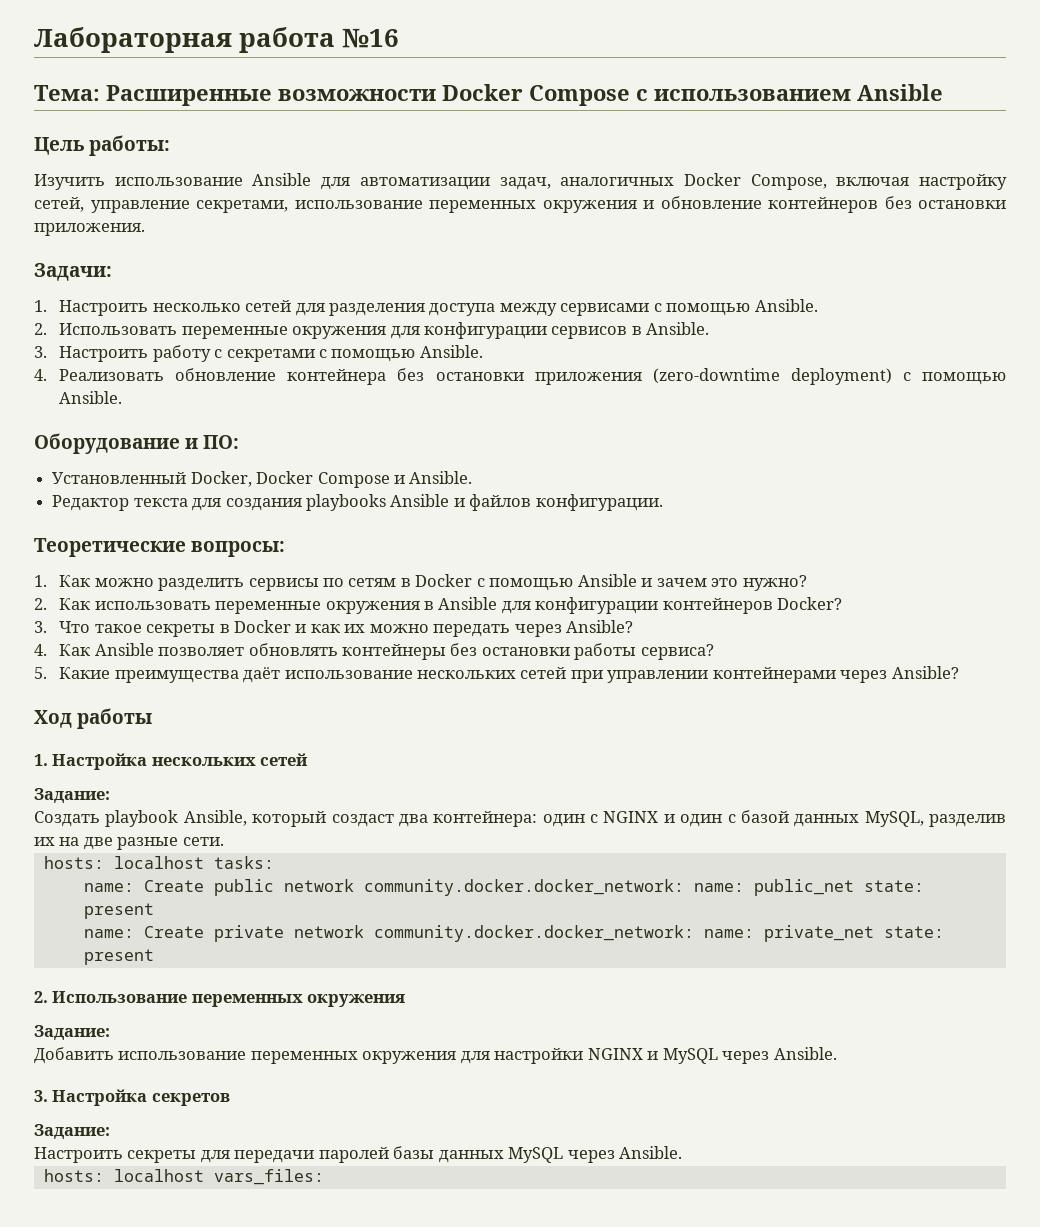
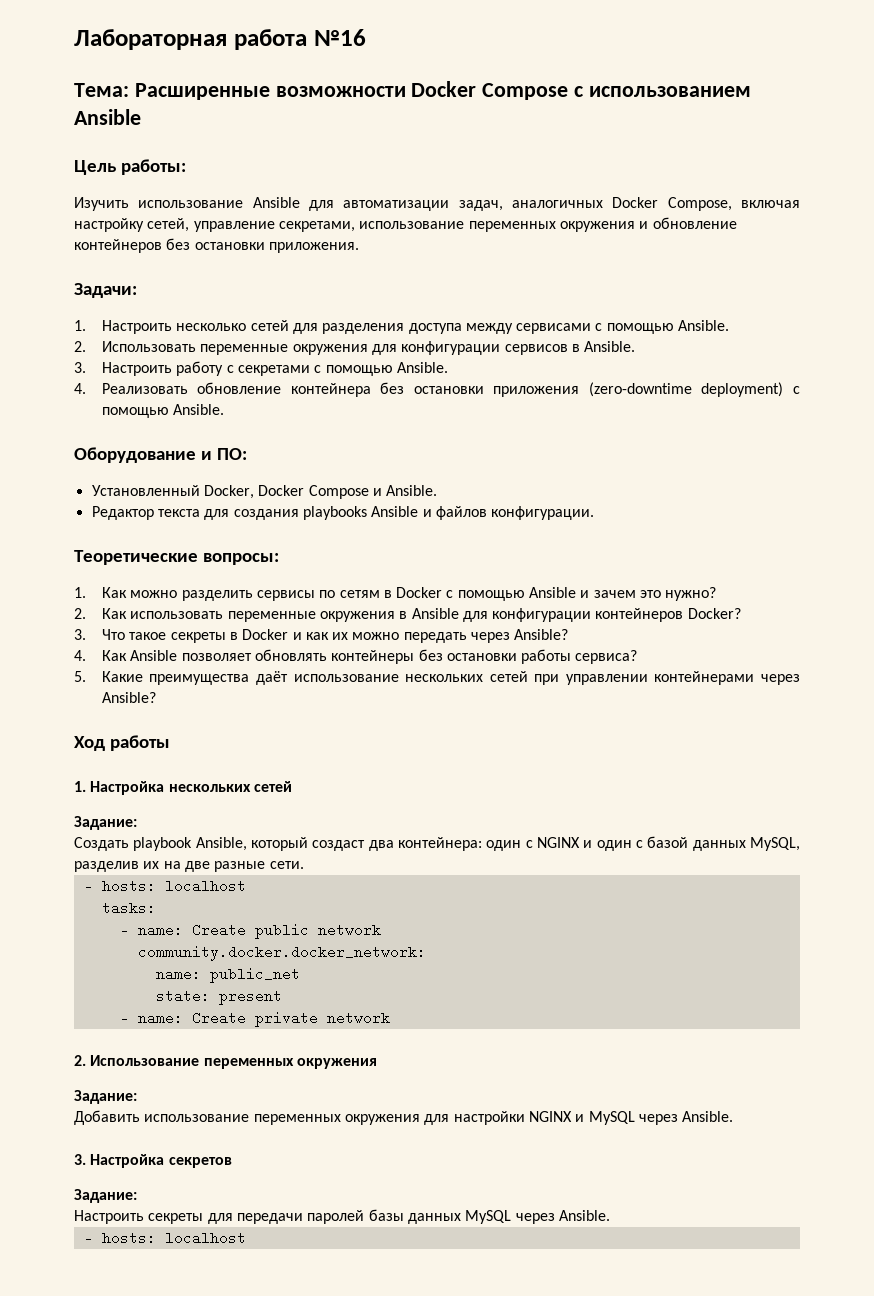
[43,856,204,869] hosts: localhost -> [83,879,246,893] - hosts: localhost //
(274, 862) none -> [119,923,129,937] -
[363,879,684,896] community.docker.docker_network: -> [137,945,426,961] // community.docker.docker_network: //
[863,880,924,892] [83,903,154,919] state: present // -> [155,989,282,1005] [119,1011,129,1025] // state: present // -
[373,925,944,942] [83,949,154,965] community.docker.docker_network: name: private_net state: present -> (390, 1018) none
[43,1169,324,1185] hosts: localhost vars_files: -> [83,1231,246,1245] - hosts: localhost

